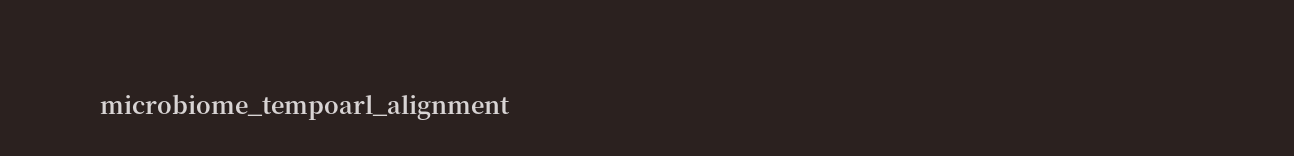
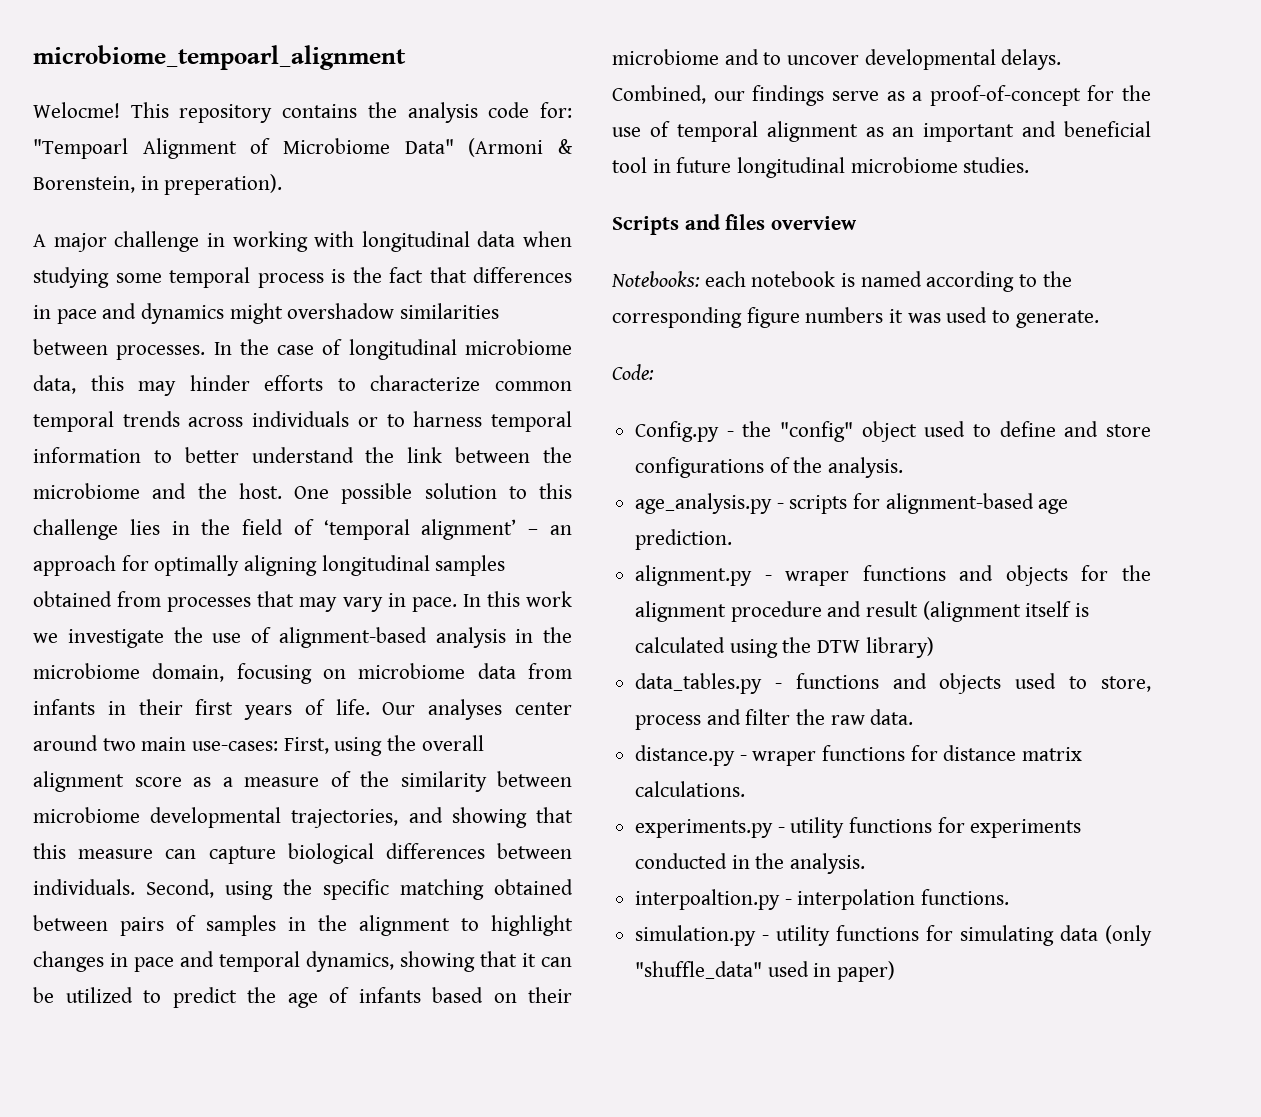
(510, 107) none -> [33,102,572,123] [33,138,573,159] [33,174,283,195] [33,231,572,252] [33,267,572,288] [33,303,500,324] [33,339,572,360] [33,375,572,396] [33,411,572,432] [33,447,572,463] [33,483,572,504] [33,519,572,540] [33,555,506,576] [33,591,573,612] [33,627,572,648] [33,663,572,684] [33,699,572,720] [33,735,484,756] [33,771,572,792] [33,807,573,828] [33,843,572,864] [33,879,573,900] [33,915,573,936] [33,951,572,972] [33,987,572,1008] [612,49,1062,70] [612,85,1151,106] [612,121,1151,142] [612,157,1030,178] [612,214,858,235] [611,271,1072,292] [612,307,1099,328] [612,364,654,380] [635,421,1151,442] [635,457,904,478] [635,493,1069,514] [635,529,733,550] [635,565,1151,586] [635,601,1090,622] [635,637,934,658] [635,673,1151,694] [635,709,914,730] [635,745,1083,766] [635,781,746,797] [635,817,1082,838] [635,853,866,874] [635,889,1010,910] [635,925,1152,946] [635,961,896,982] // Welocme! This repository contains the analysis code for: "Tempoarl Alignment of Microbiome Data" (Armoni & Borenstein, in preperation). // A major challenge in working with longitudinal data when studying some temporal process is the fact that differences in pace and dynamics might overshadow similarities between processes. In the case of longitudinal microbiome data, this may hinder efforts to characterize common temporal trends across individuals or to harness temporal information to better understand the link between the microbiome and the host. One possible solution to this challenge lies in the field of ‘temporal alignment’ – an approach for optimally aligning longitudinal samples obtained from processes that may vary in pace. In this work we investigate the use of alignment-based analysis in the microbiome domain, focusing on microbiome data from infants in their first years of life. Our analyses center around two main use-cases: First, using the overall alignment score as a measure of the similarity between microbiome developmental trajectories, and showing that this measure can capture biological differences between individuals. Second, using the specific matching obtained between pairs of samples in the alignment to highlight changes in pace and temporal dynamics, showing that it can be utilized to predict the age of infants based on their microbiome and to uncover developmental delays. Combined, our findings serve as a proof-of-concept for the use of temporal alignment as an important and beneficial tool in future longitudinal microbiome studies. // Scripts and files overview // Notebooks: each notebook is named according to the corresponding figure numbers it was used to generate. // Code: // Config.py - the "config" object used to define and store configurations of the analysis. // age_analysis.py - scripts for alignment-based age prediction. // alignment.py - wraper functions and objects for the alignment procedure and result (alignment itself is calculated using the DTW library) // data_tables.py - functions and objects used to store, process and filter the raw data. // distance.py - wraper functions for distance matrix calculations. // experiments.py - utility functions for experiments conducted in the analysis. // interpoaltion.py - interpolation functions. // simulation.py - utility functions for simulating data (only "shuffle_data" used in paper)

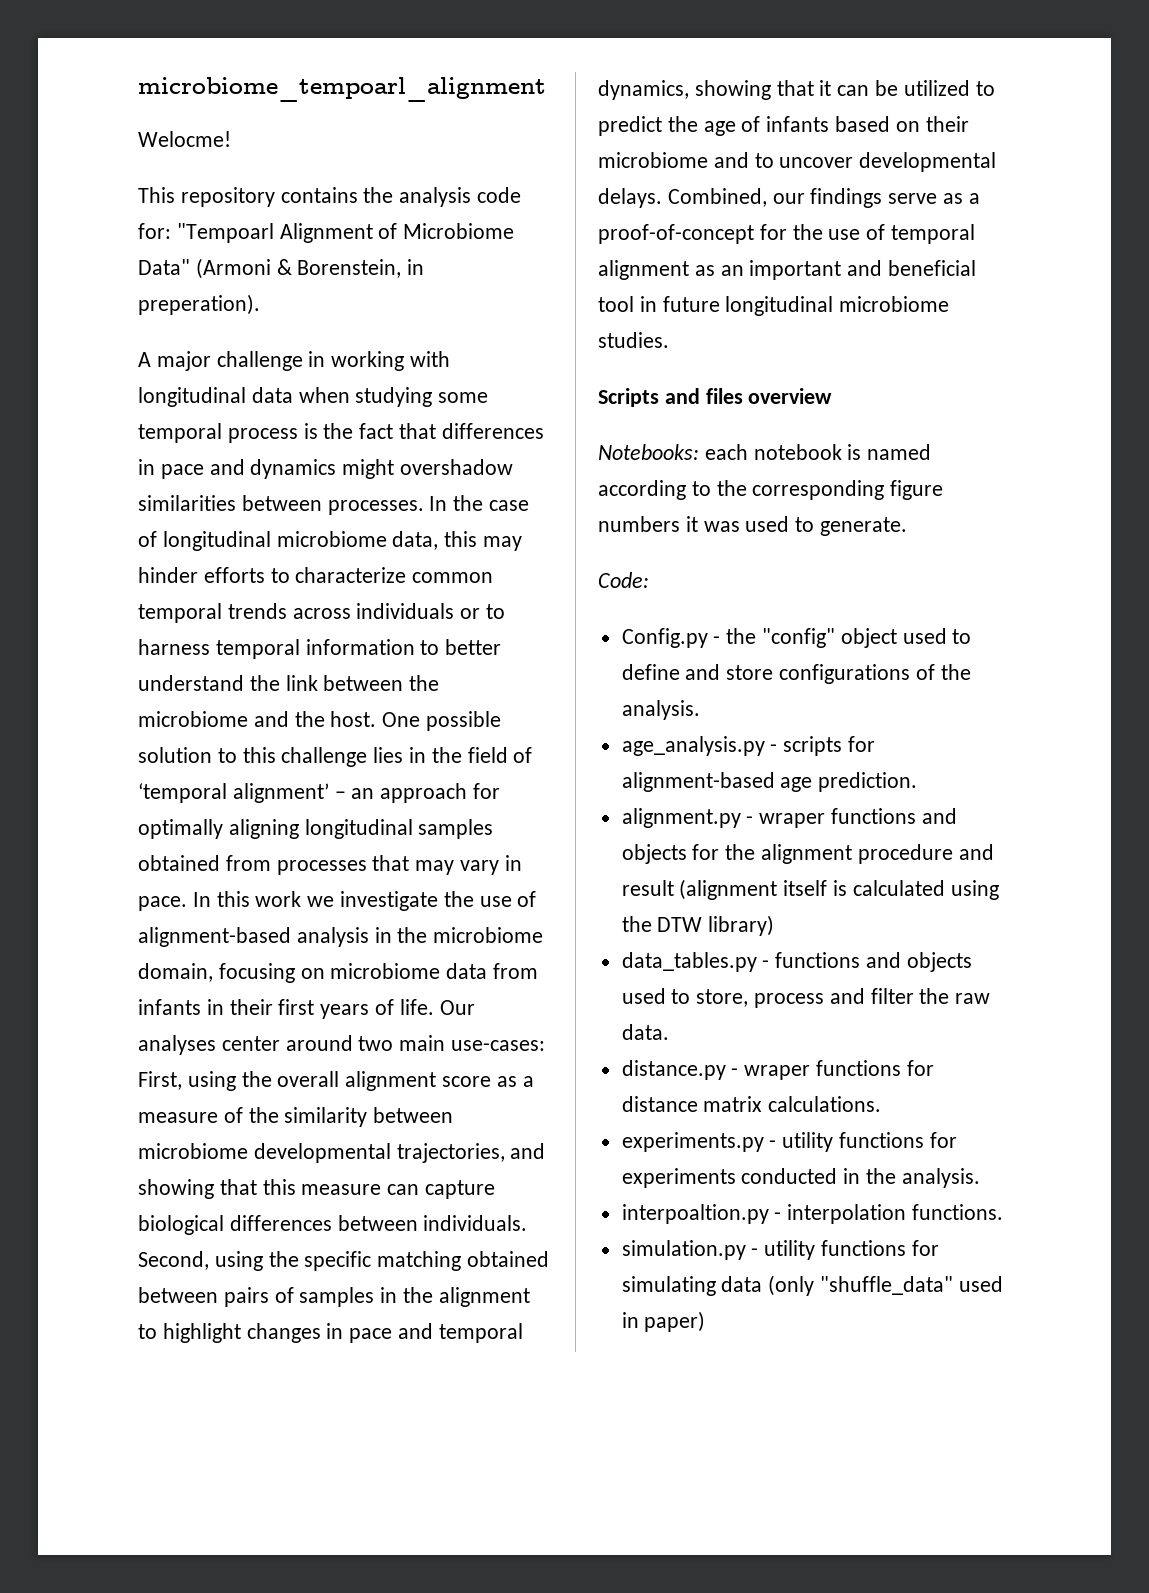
(120, 110) none -> (231, 139) //

